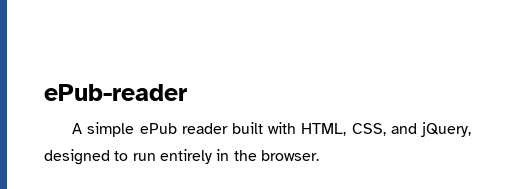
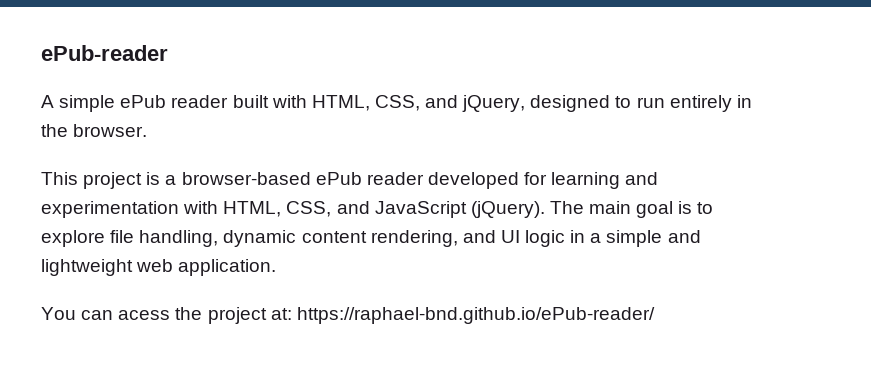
(319, 155) none -> [41,172,659,189] [41,201,714,218] [41,230,701,247] [41,259,277,276] [41,307,655,324] // This project is a browser-based ePub reader developed for learning and experimentation with HTML, CSS, and JavaScript (jQuery). The main goal is to explore file handling, dynamic content rendering, and UI logic in a simple and lightweight web application. // You can acess the project at: https://raphael-bnd.github.io/ePub-reader/

